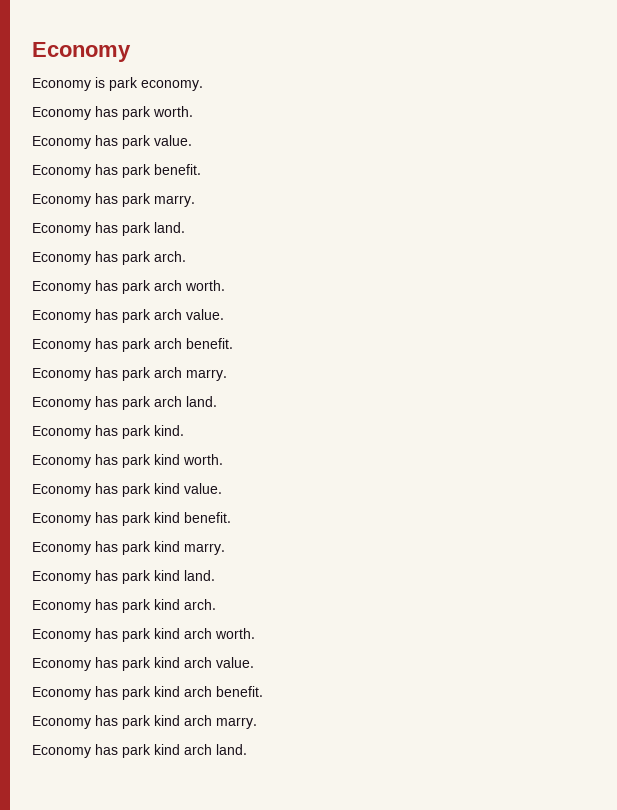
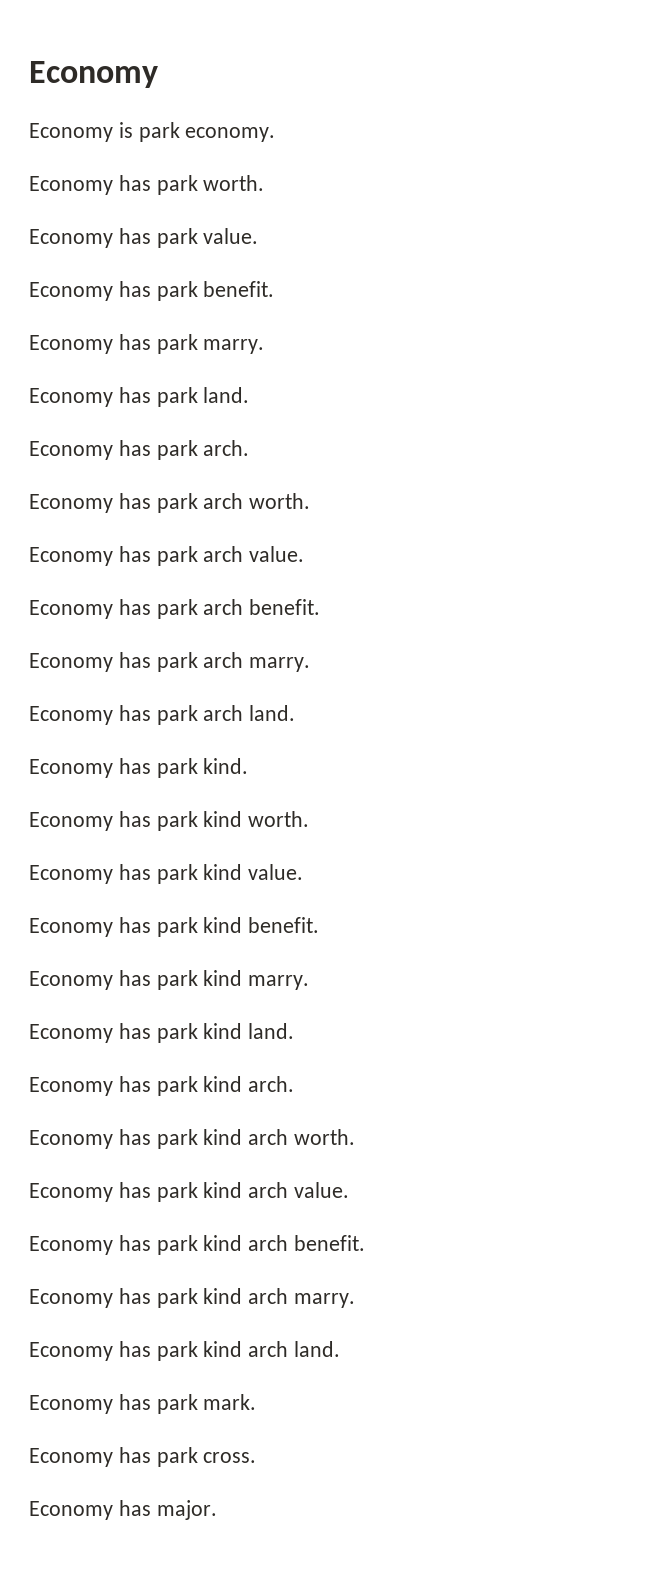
(247, 749) none -> [29,1394,257,1414] [29,1447,257,1467] [29,1500,217,1520] // Economy has park mark. // Economy has park cross. // Economy has major.

